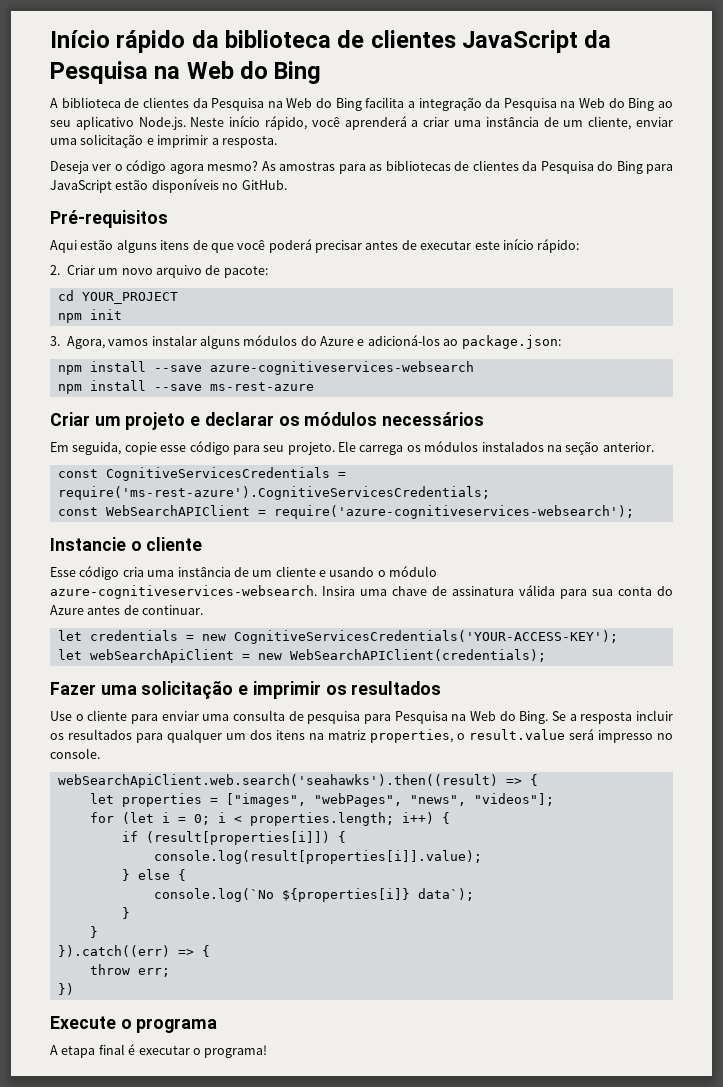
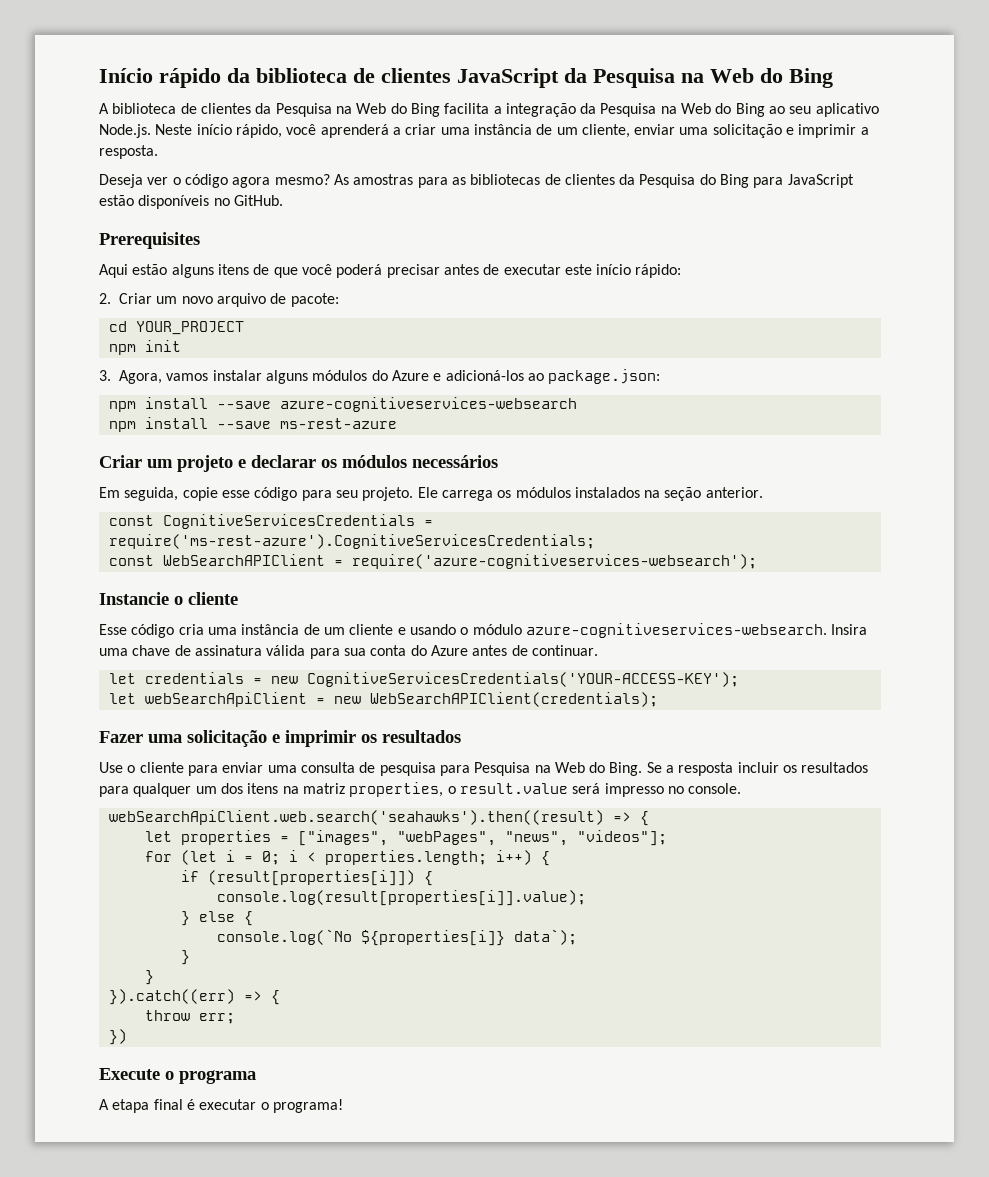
[50,210,168,228] Pré-requisitos -> [99,232,200,249] Prerequisites

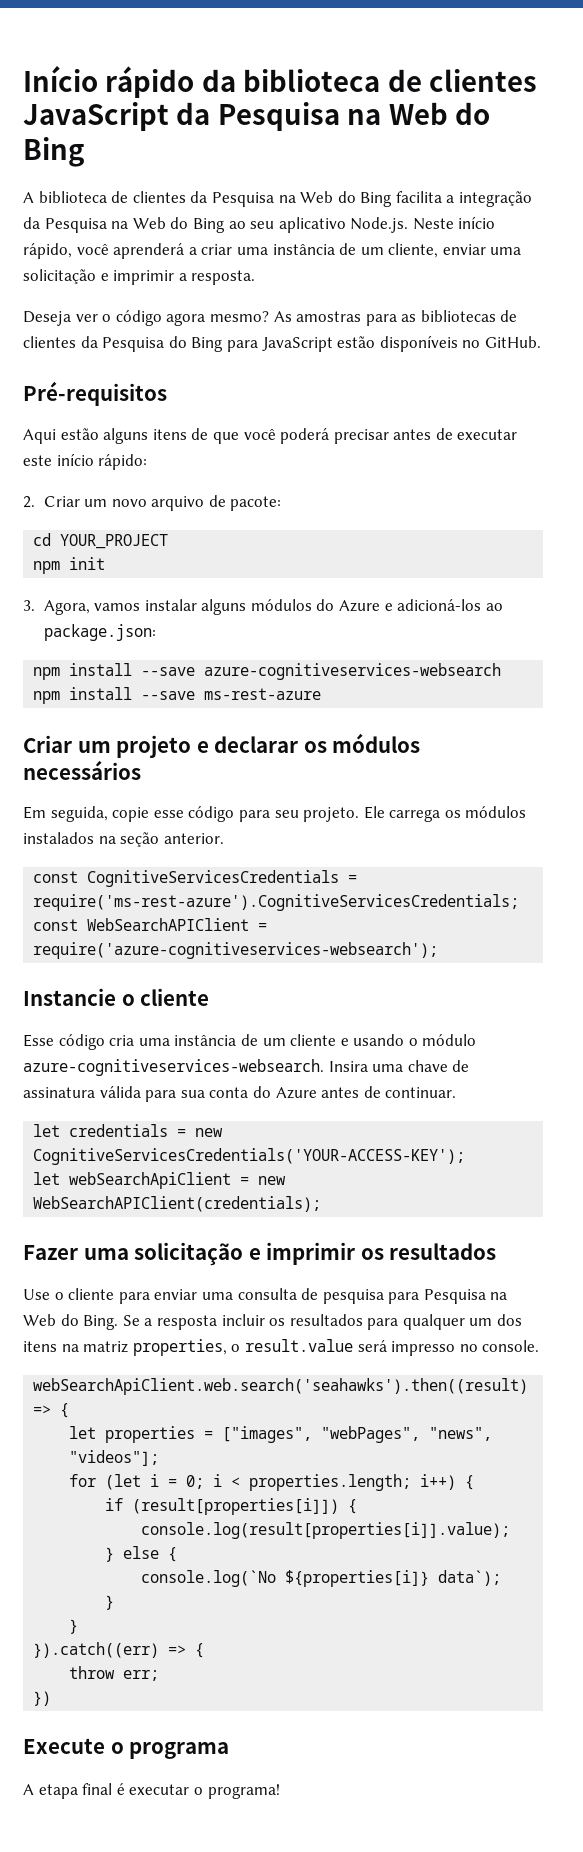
[99,232,200,249] Prerequisites -> [23,381,167,406] Pré-requisitos

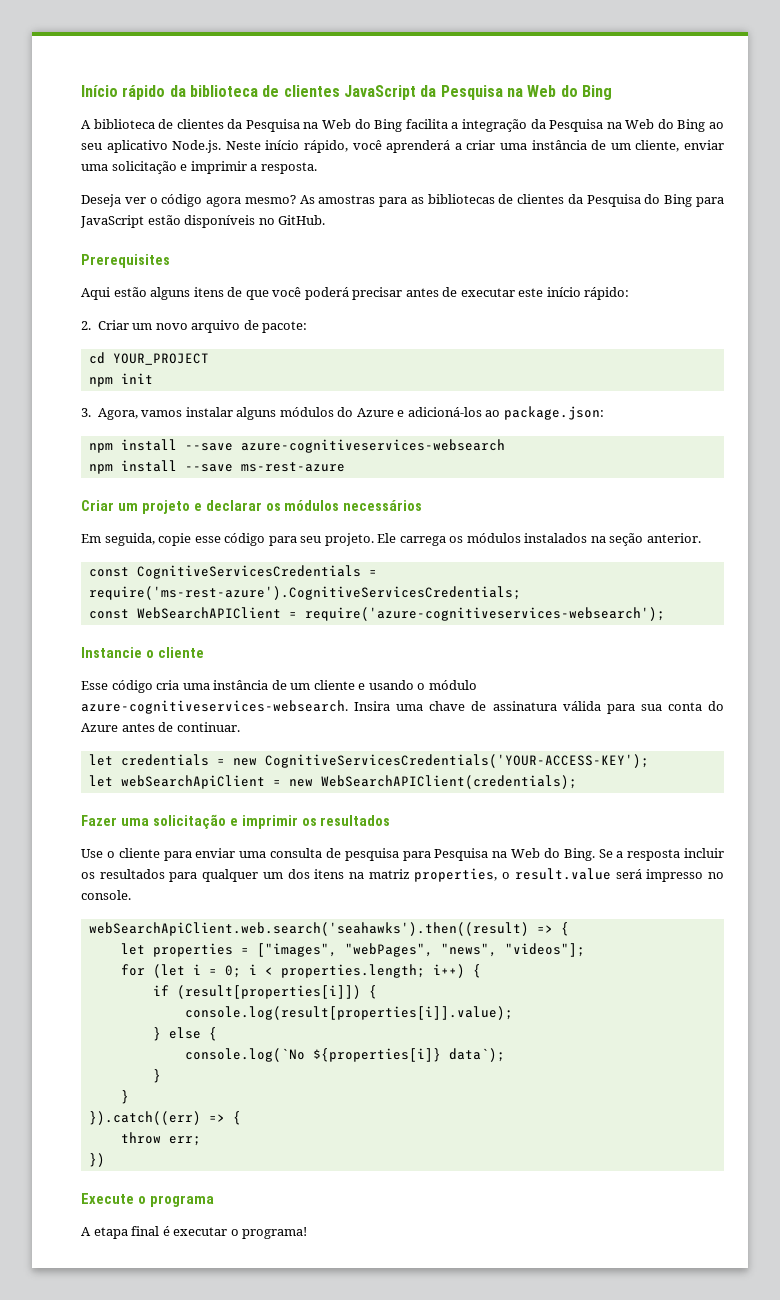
[23,381,167,406] Pré-requisitos -> [81,254,170,268] Prerequisites

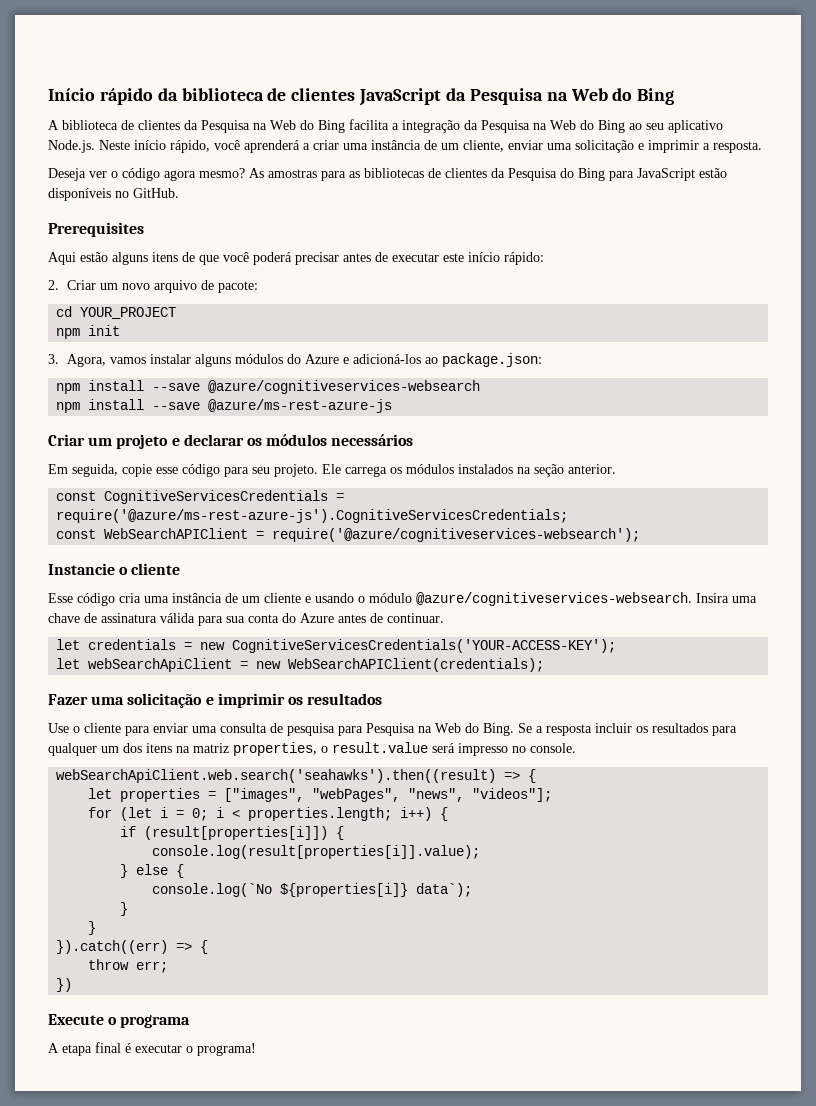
[240,439,505,453] [88,460,345,474] azure-cognitiveservices-websearch // npm install --save ms-rest-azure -> [208,380,481,394] [56,399,393,413] @azure/cognitiveservices-websearch // npm install --save @azure/ms-rest-azure-js
[88,586,521,600] require('ms-rest-azure').CognitiveServicesCredentials; -> [56,509,569,523] require('@azure/ms-rest-azure-js').CognitiveServicesCredentials;
[304,607,665,621] require('azure-cognitiveservices-websearch'); -> [272,528,641,542] require('@azure/cognitiveservices-websearch');
[81,700,348,714] azure-cognitiveservices-websearch. -> [416,592,692,606] @azure/cognitiveservices-websearch.

